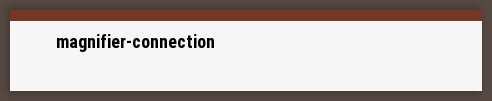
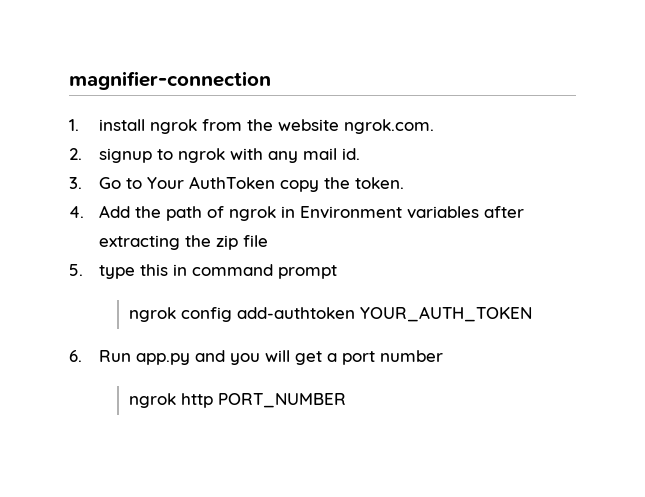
(215, 43) none -> [69,119,434,134] [69,148,360,163] [69,176,404,192] [69,205,524,221] [98,235,268,250] [69,264,337,279] [128,306,532,322] [69,350,443,365] [128,393,346,408] // 1. install ngrok from the website ngrok.com. // 2. signup to ngrok with any mail id. // 3. Go to Your AuthToken copy the token. // 4. Add the path of ngrok in Environment variables after extracting the zip file // 5. type this in command prompt // ngrok config add-authtoken YOUR_AUTH_TOKEN // 6. Run app.py and you will get a port number // ngrok http PORT_NUMBER

